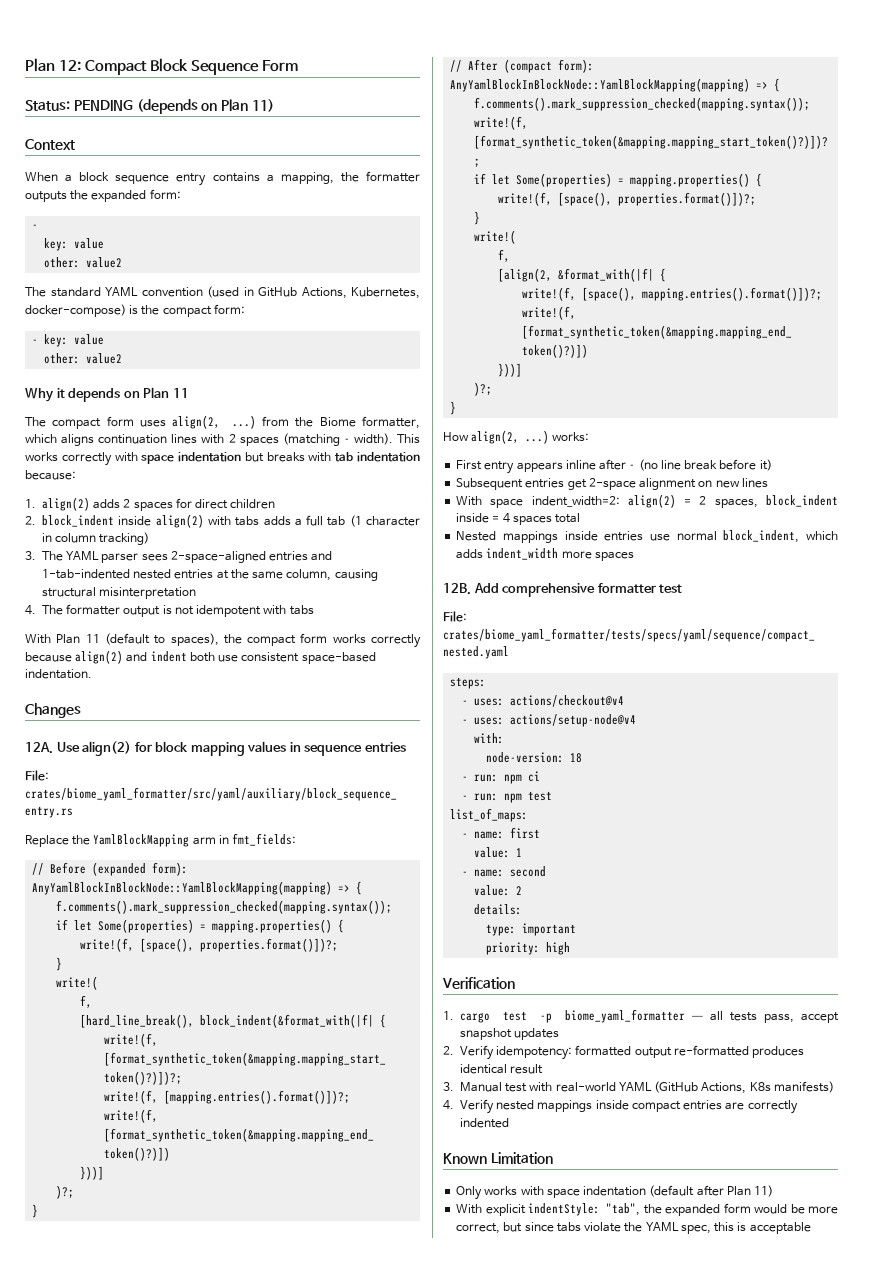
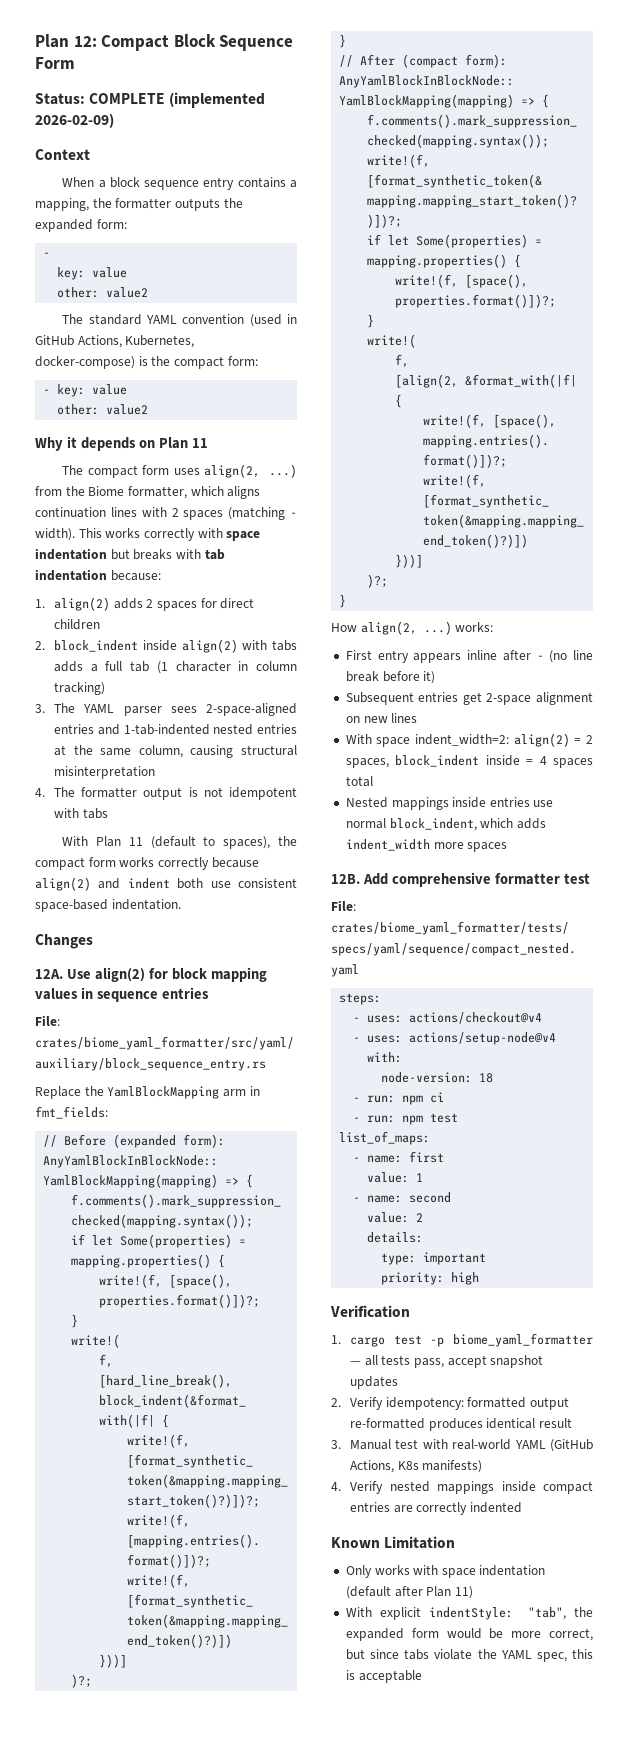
[73,99,274,114] PENDING (depends on Plan 11) -> [89,92,266,108] [35,113,114,128] COMPLETE (implemented 2026-02-09)

